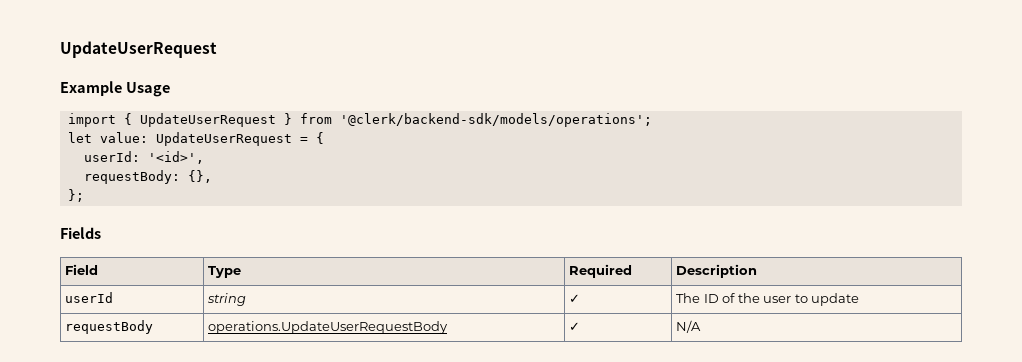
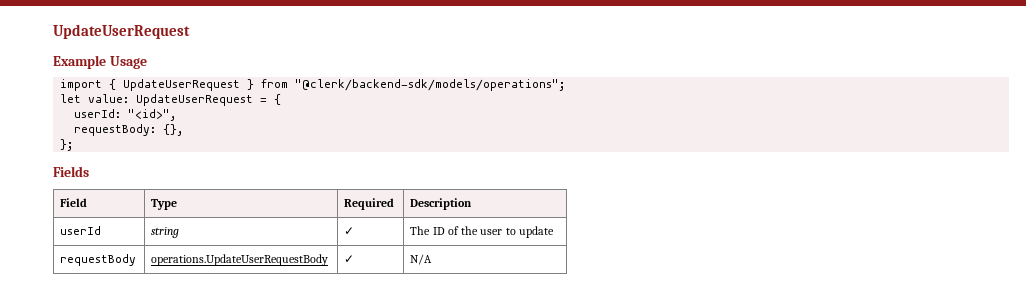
[339,113,652,127] '@clerk/backend-sdk/models/operations'; -> [295,79,566,91] "@clerk/backend-sdk/models/operations";
[147,151,204,164] '<id>', -> [128,109,177,121] "<id>",

